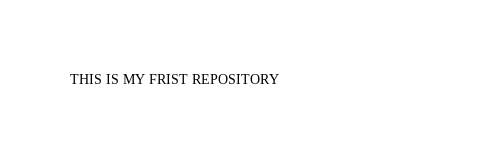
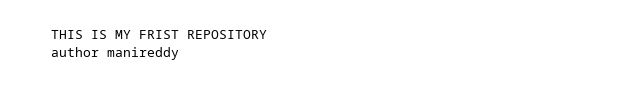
(279, 79) none -> [51,47,179,60] // author manireddy

